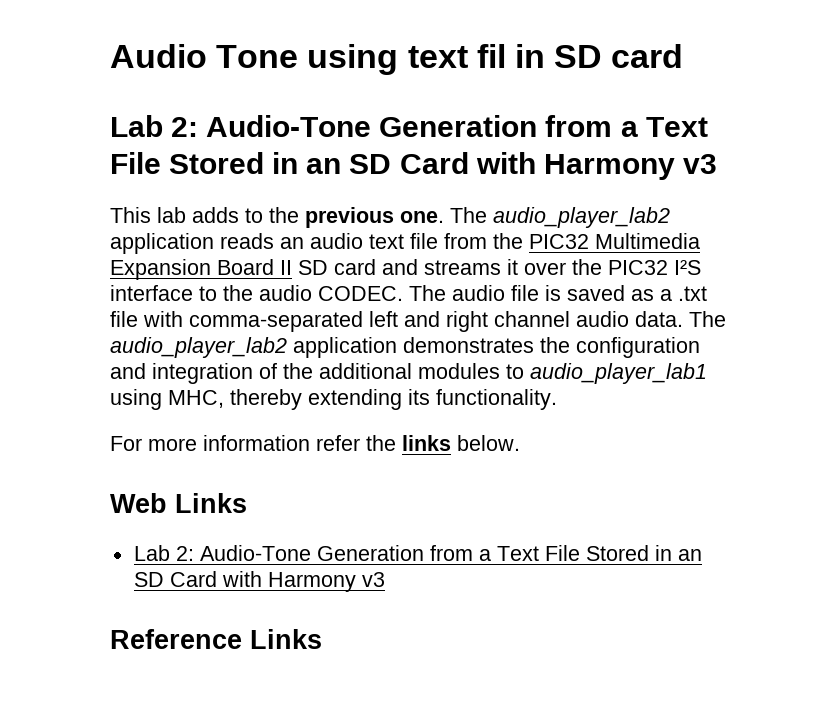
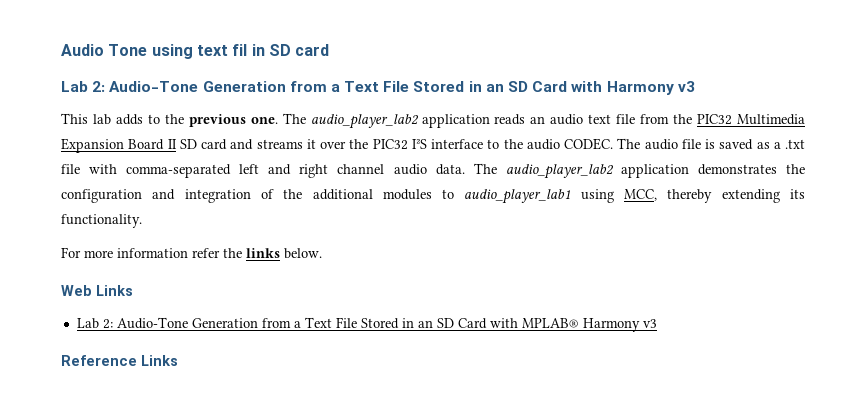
[168,390,224,408] MHC, -> [624,189,658,201] MCC,
(262, 579) none -> [521,318,579,328] MPLAB®

